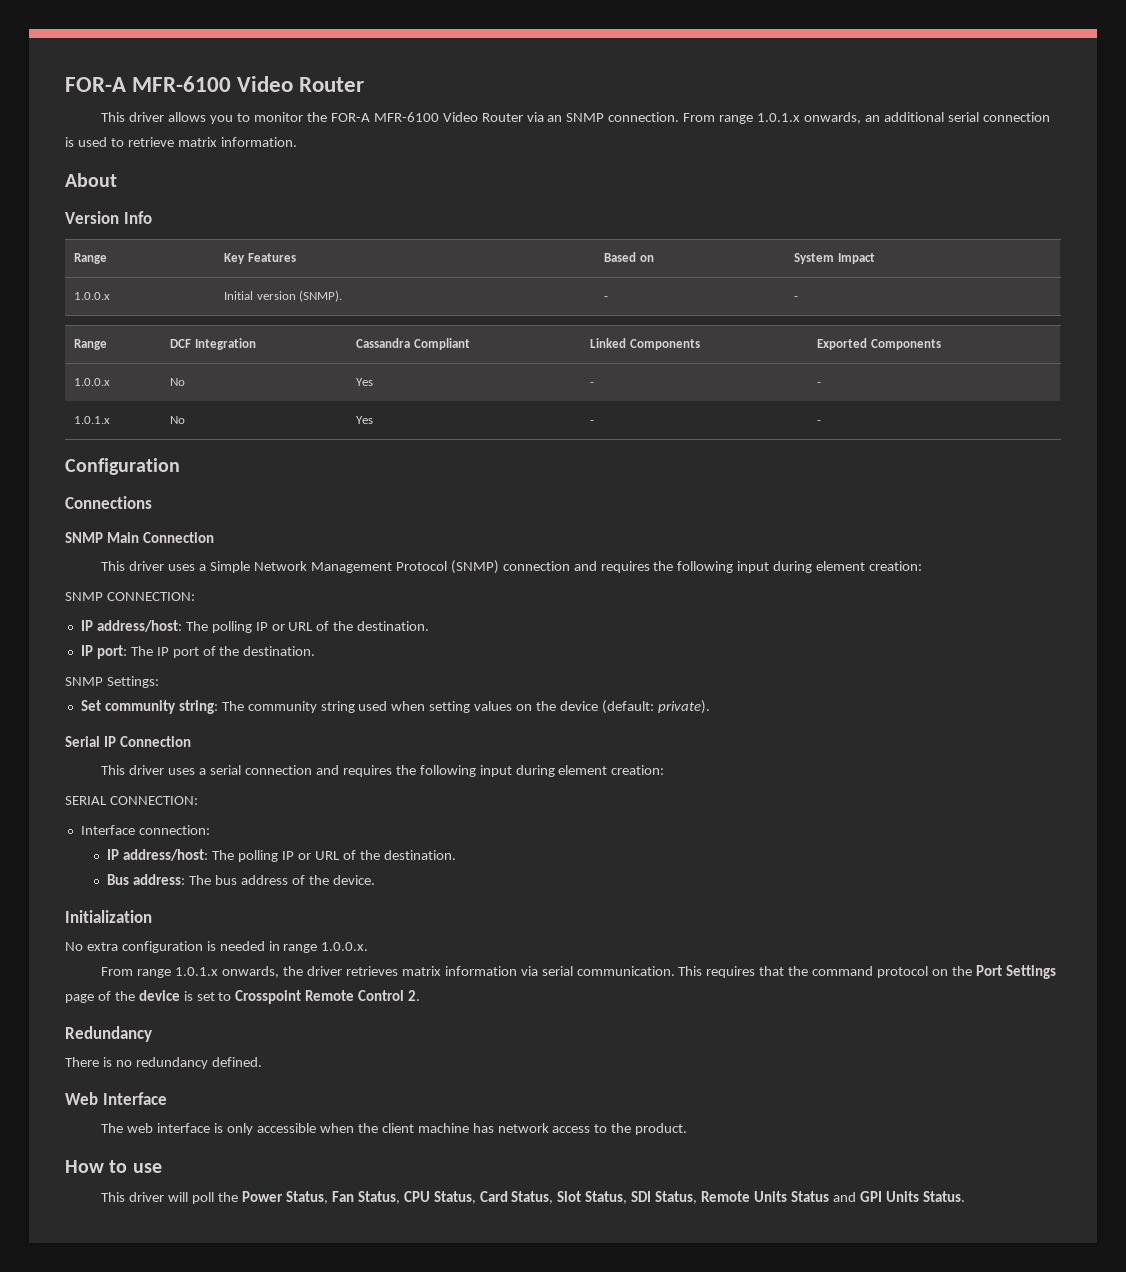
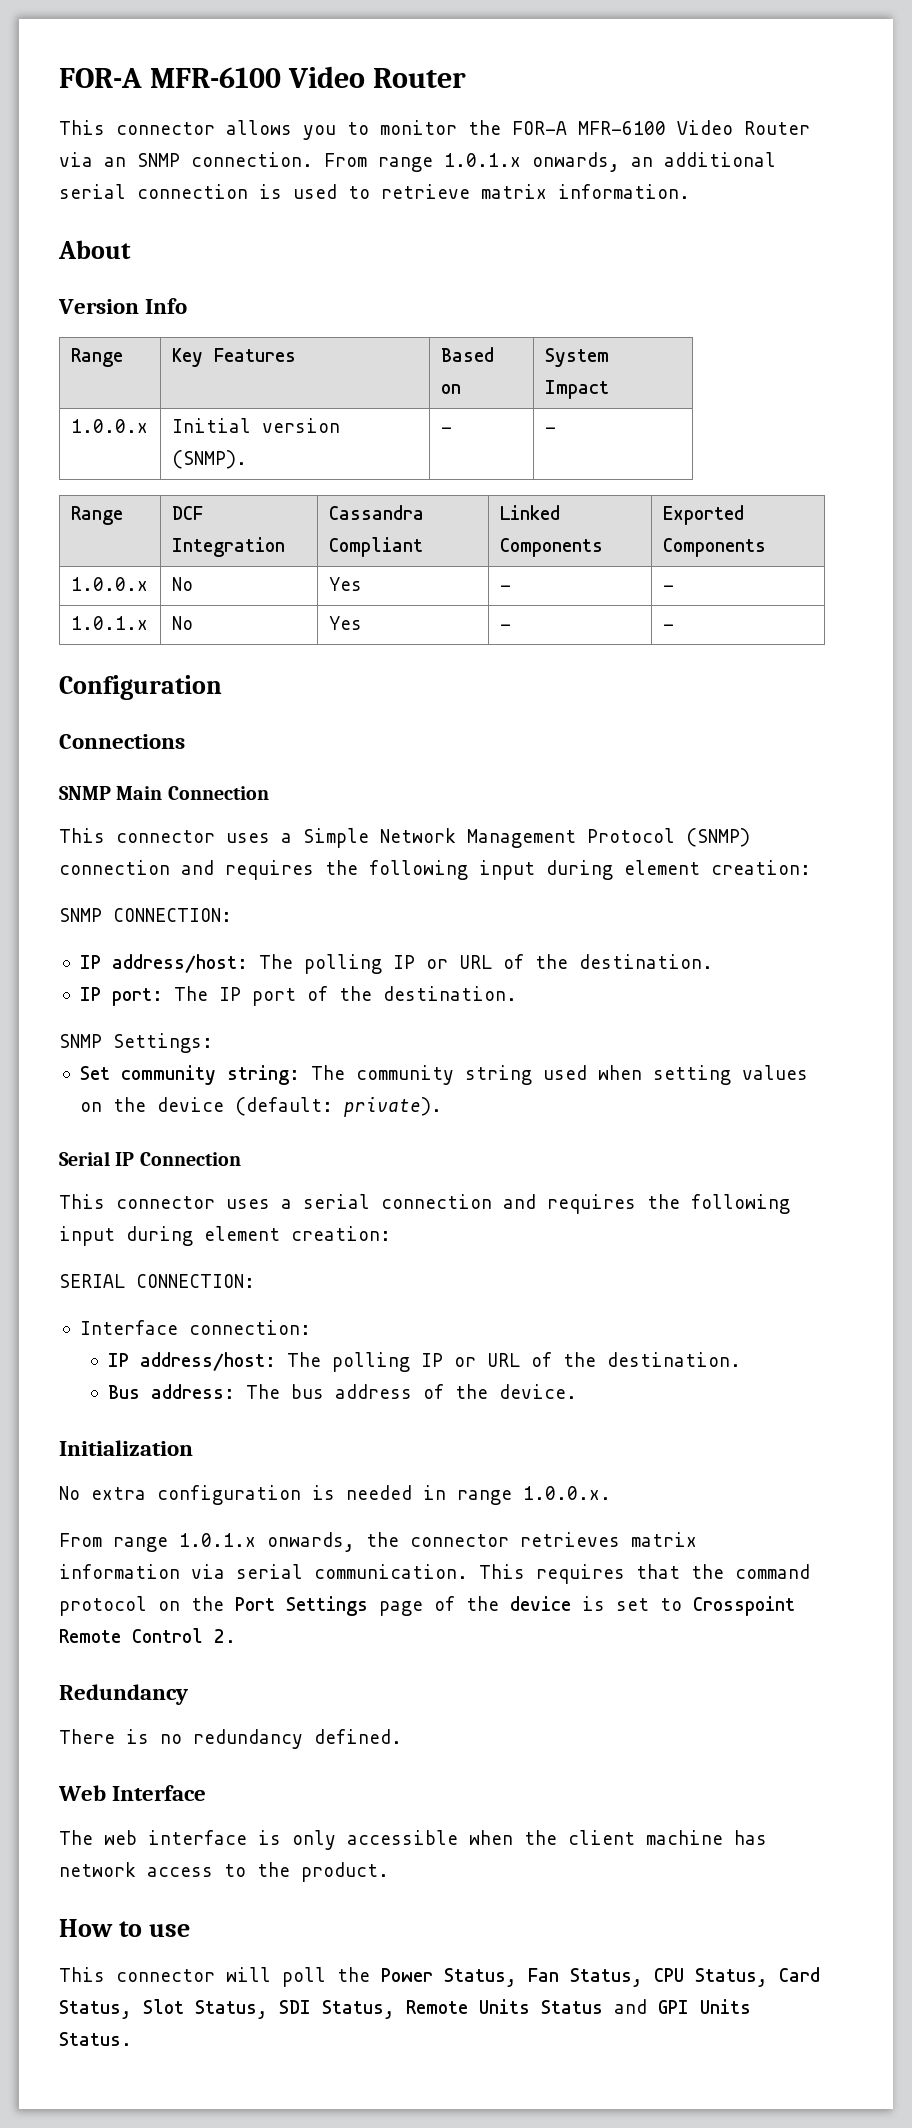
[129,112,165,122] driver -> [116,122,215,135] connector
[129,561,165,571] driver -> [116,830,215,843] connector
[129,765,165,775] driver -> [116,1196,215,1209] connector
[307,966,343,976] driver -> [410,1534,509,1547] connector
[129,1192,165,1202] driver -> [116,1969,215,1982] connector

